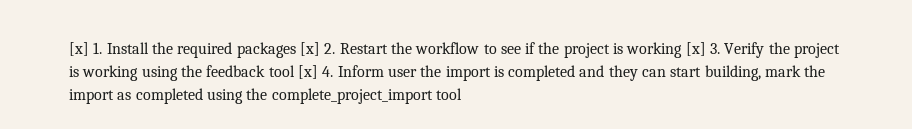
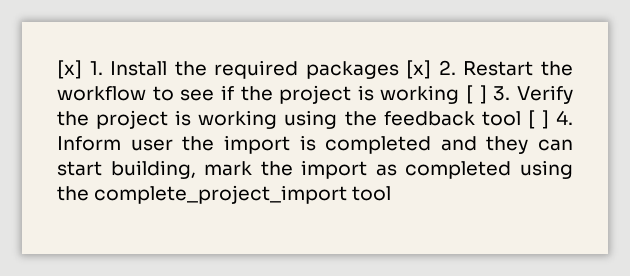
[685,42,706,56] [x] -> [466,85,487,104] [ ]
[297,65,318,79] [x] -> [527,110,549,129] [ ]

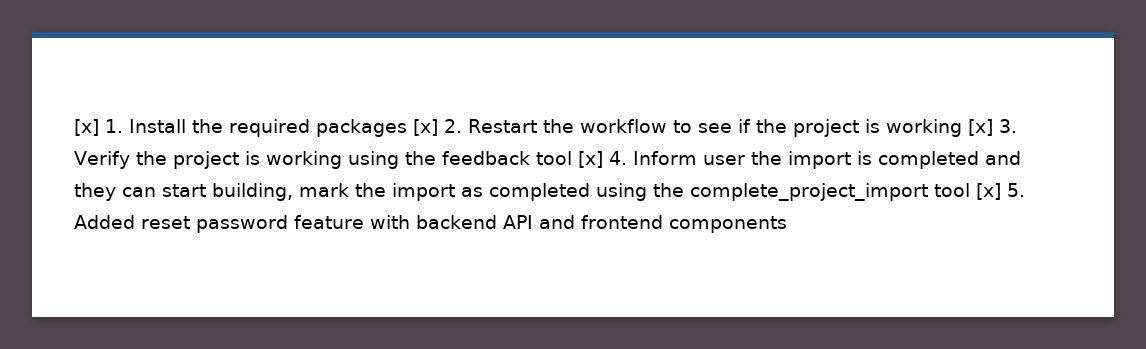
[466,85,487,104] [ ] -> [967,119,993,136] [x]
[527,110,549,129] [ ] -> [577,151,603,168] [x]
(392, 193) none -> [976,183,1025,200] [74,215,787,233] [x] 5. Added reset password feature with backend API and frontend components

